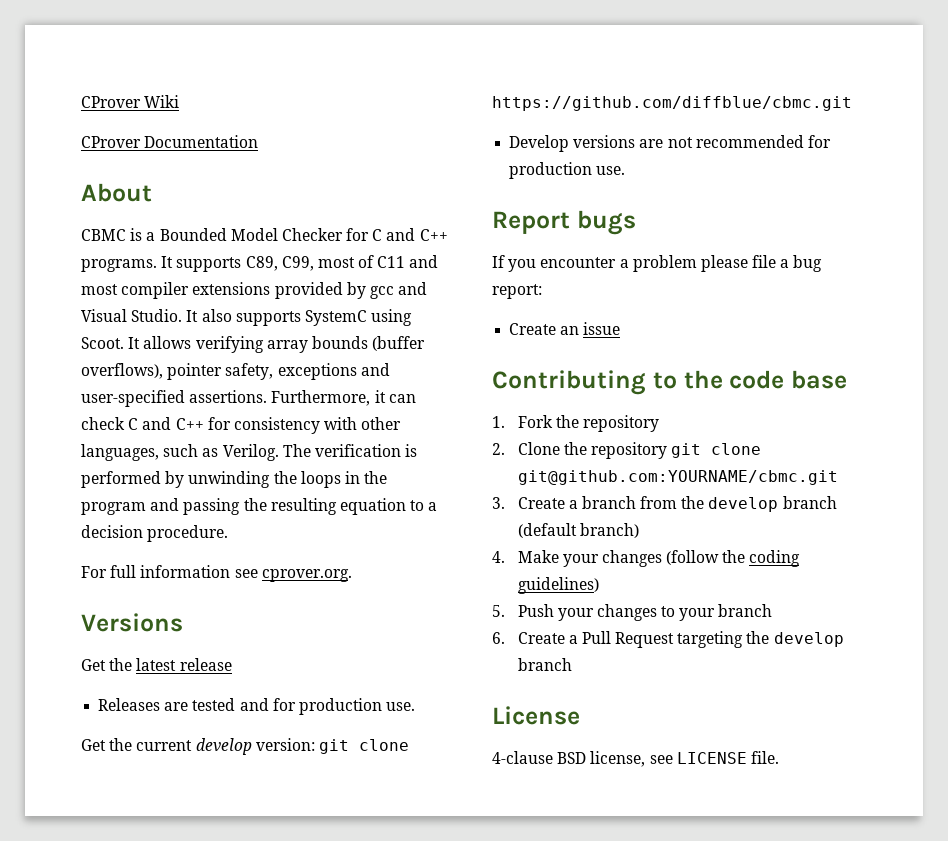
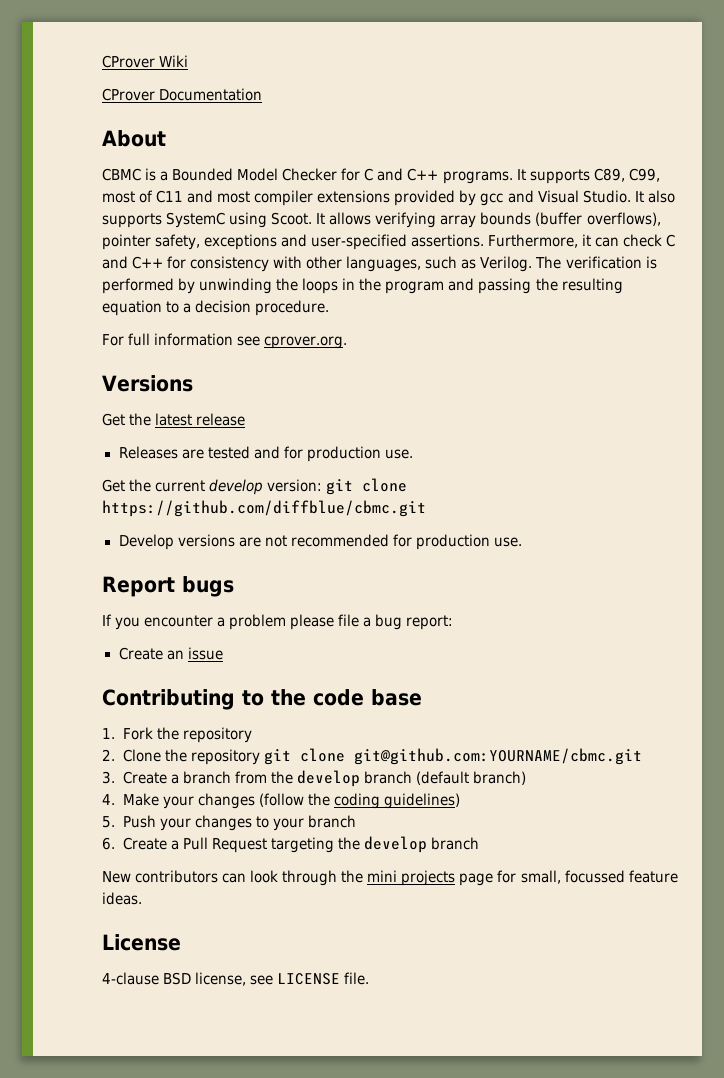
(572, 664) none -> [102,870,678,886] [102,892,142,905] // New contributors can look through the mini projects page for small, focussed feature ideas.

